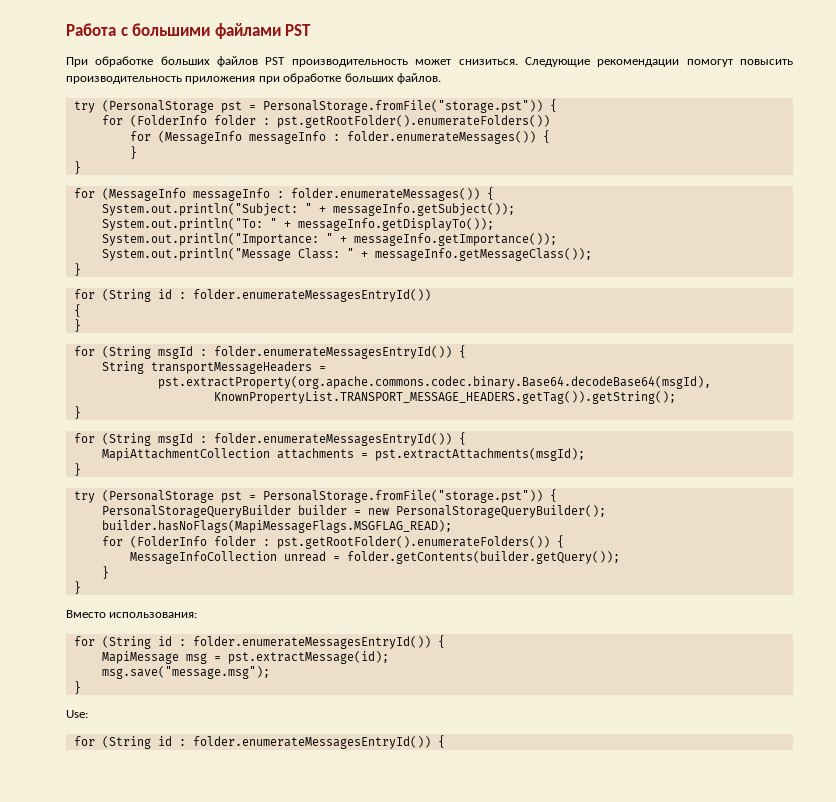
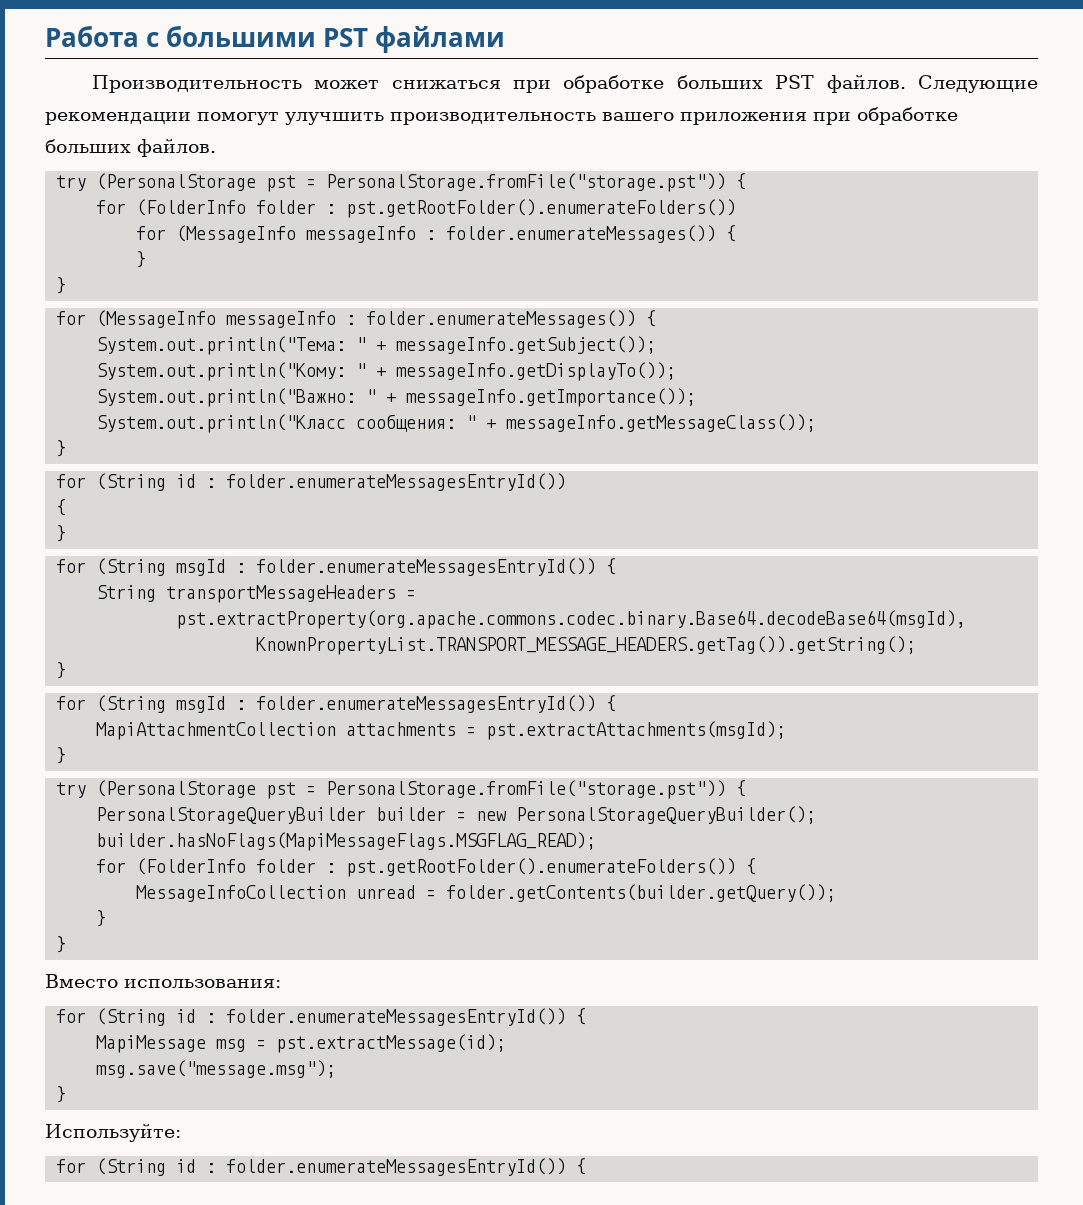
(211, 29) none -> [323,28,369,47] PST
[285,24,312,36] [66,56,794,67] [66,76,182,84] PST // При обработке больших файлов PST производительность может снизиться. Следующие рекомендации помогут повысить производительность -> [91,74,1038,93] [45,112,674,125] // Производительность может снижаться при обработке больших PST файлов. Следующие рекомендации помогут улучшить производительность вашего
[101,203,298,216] System.out.println("Subject: -> [96,336,347,355] System.out.println("Тема:
[101,218,263,231] System.out.println("To: -> [96,362,347,381] System.out.println("Кому:
[101,233,319,246] System.out.println("Importance: -> [96,388,357,407] System.out.println("Важно:
[101,248,340,261] System.out.println("Message Class: -> [96,414,457,433] System.out.println("Класс сообщения:
[66,710,88,718] Use: -> [45,1123,181,1142] Используйте:

